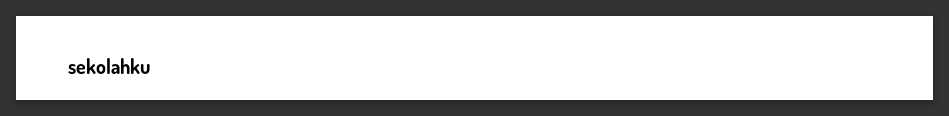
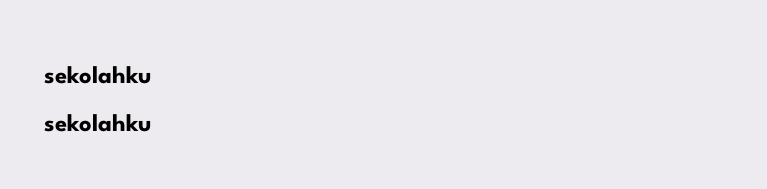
[68,58,150,74] sekolahku -> [44,66,151,84] [44,114,151,132] sekolahku // sekolahku

